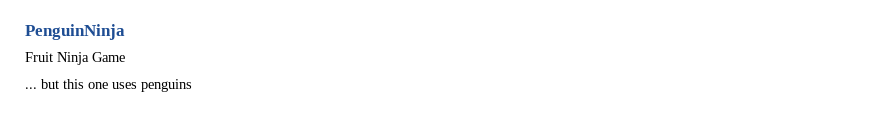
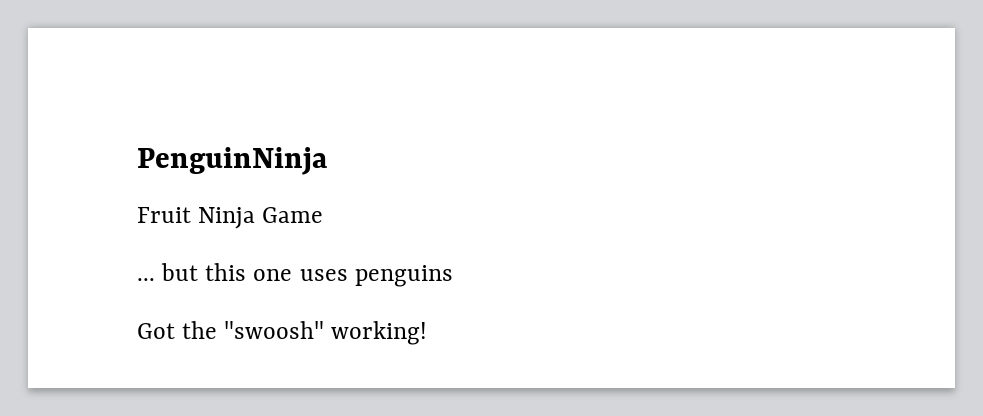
(192, 85) none -> [137,321,428,345] // Got the "swoosh" working!

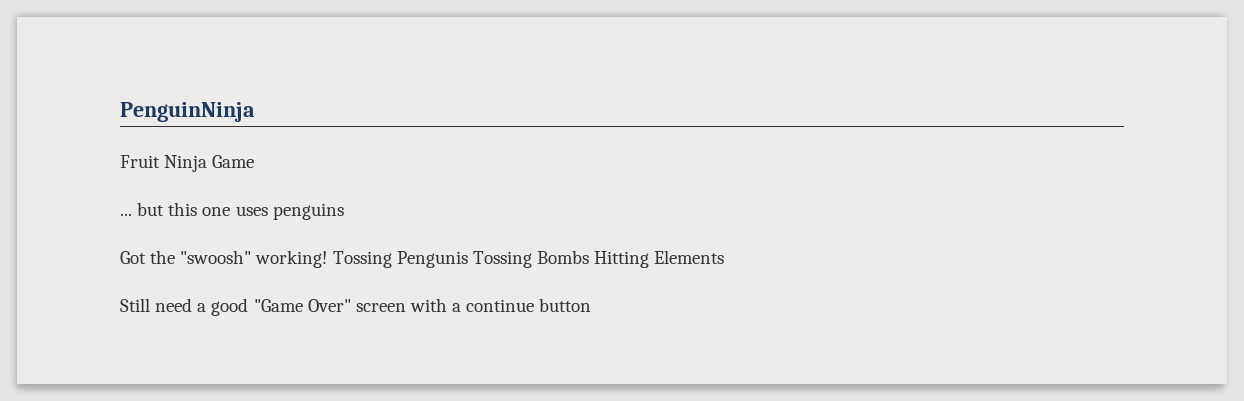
(428, 333) none -> [332,250,725,268] [120,298,592,316] Tossing Pengunis Tossing Bombs Hitting Elements // Still need a good "Game Over" screen with a continue button

